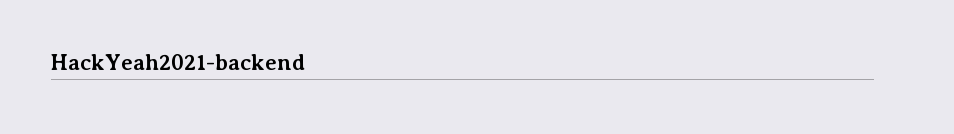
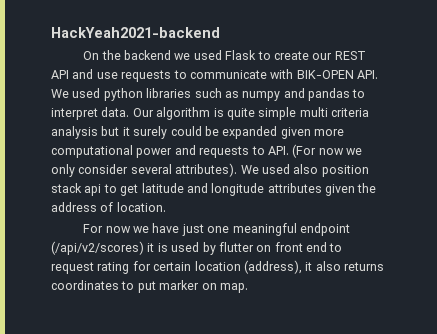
(305, 62) none -> [83,50,366,60] [51,69,378,82] [51,88,366,101] [51,107,369,120] [51,126,344,139] [51,144,362,158] [51,163,369,177] [51,183,377,196] [51,202,166,212] [83,223,350,236] [51,241,343,255] [51,260,384,274] [51,280,248,293] // On the backend we used Flask to create our REST API and use requests to communicate with BIK-OPEN API. We used python libraries such as numpy and pandas to interpret data. Our algorithm is quite simple multi criteria analysis but it surely could be expanded given more computational power and requests to API. (For now we only consider several attributes). We used also position stack api to get latitude and longitude attributes given the address of location. // For now we have just one meaningful endpoint (/api/v2/scores) it is used by flutter on front end to request rating for certain location (address), it also returns coordinates to put marker on map.

